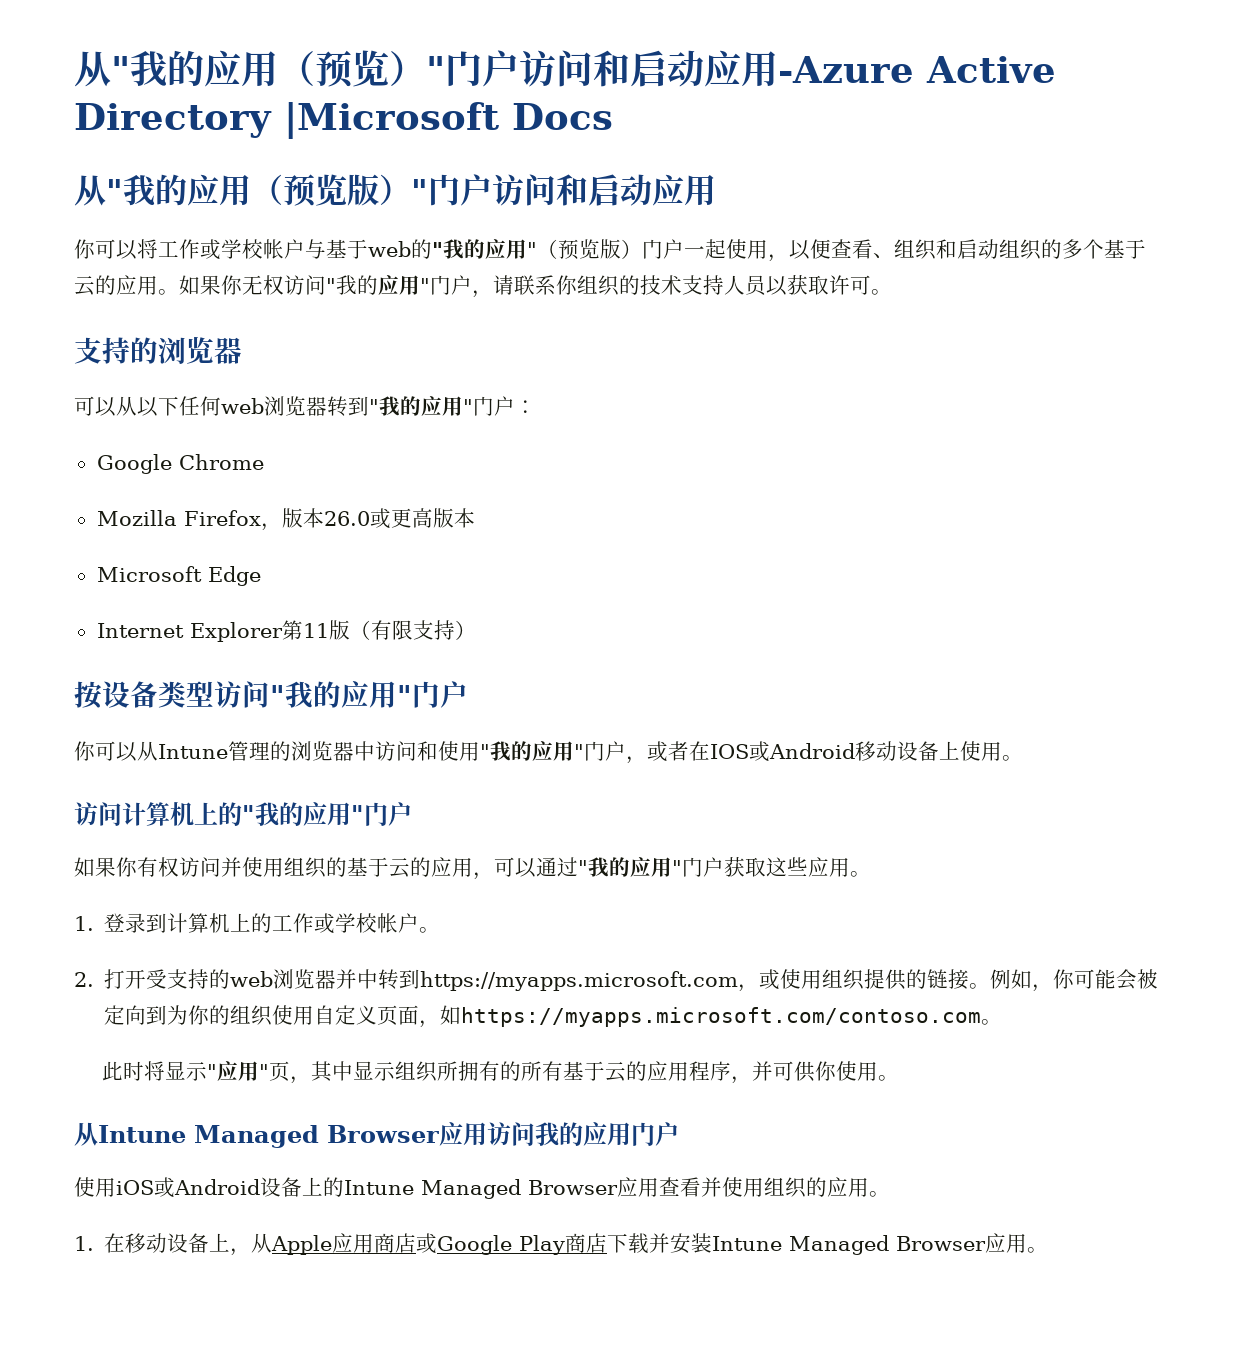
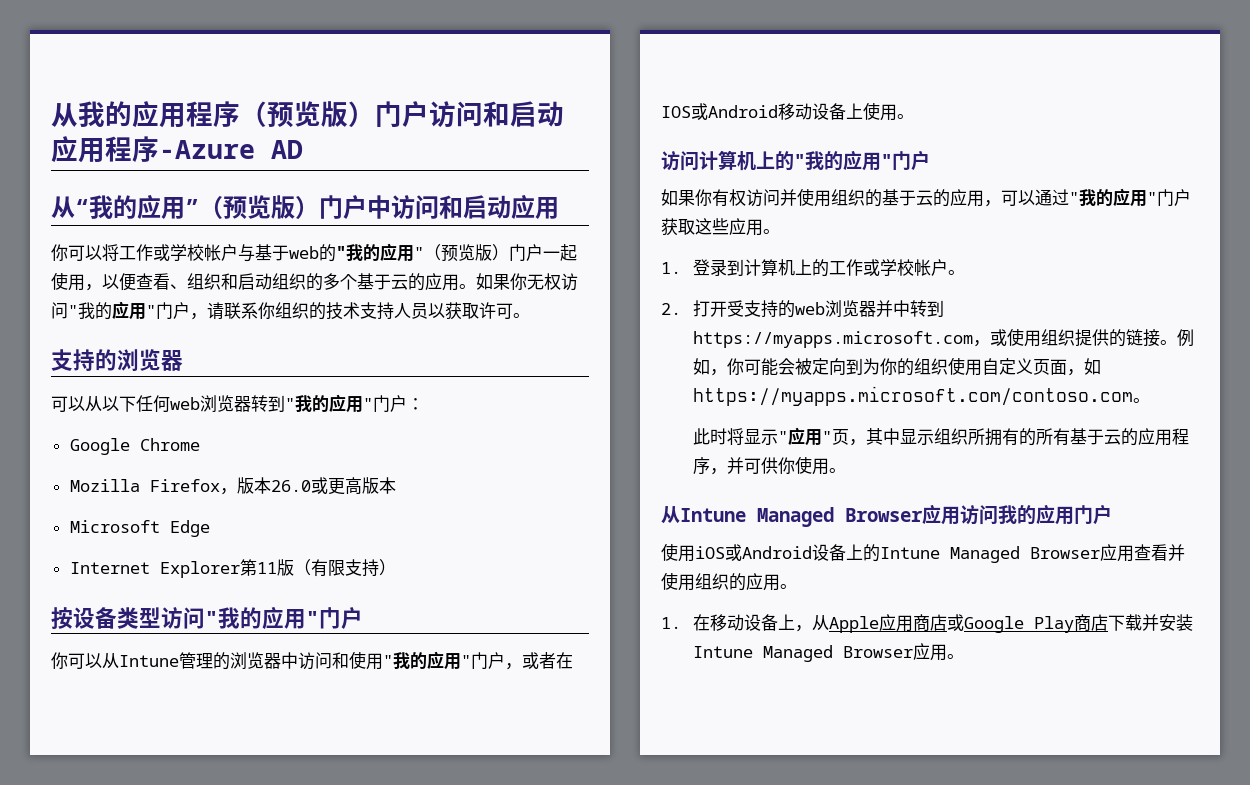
[74,50,1056,88] [74,102,613,139] [74,174,492,207] 从"我的应用（预览）"门户访问和启动应用-Azure Active Directory |Microsoft Docs // 从"我的应用（预览版）"门户 -> [51,101,564,128] [51,136,303,163] [51,195,391,219] 从我的应用程序（预览版）门户访问和启动应用程序-Azure AD // 从“我的应用”（预览版）门户中

